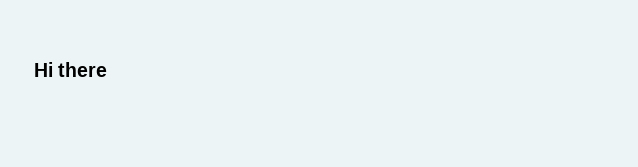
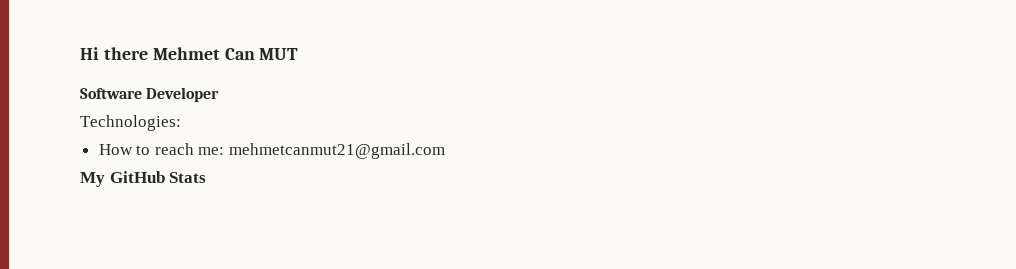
(108, 69) none -> [152,47,299,60] [80,87,220,102] [80,115,181,131] [98,143,446,159] [80,171,207,187] Mehmet Can MUT // Software Developer // Technologies: // How to reach me: mehmetcanmut21@gmail.com // My GitHub Stats

